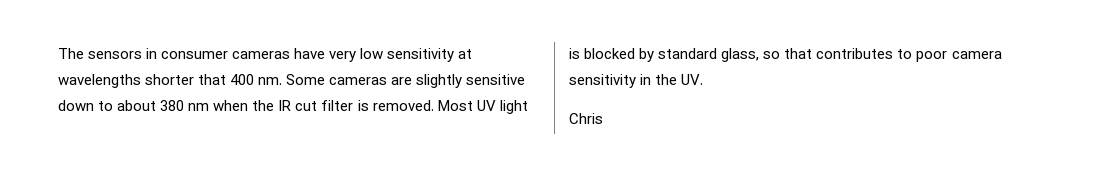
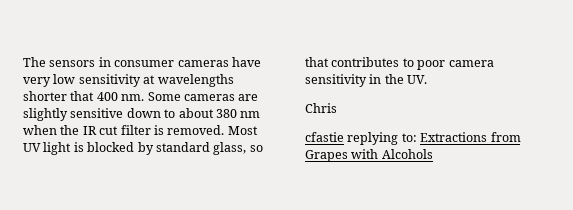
(603, 118) none -> [305,132,521,145] [305,149,433,162] // cfastie replying to: Extractions from Grapes with Alcohols

